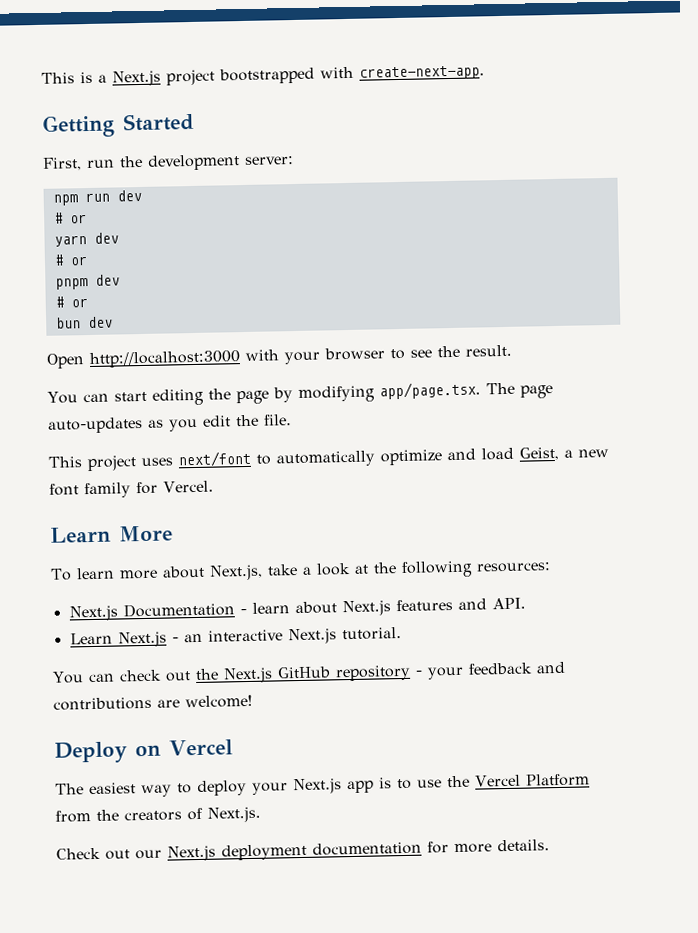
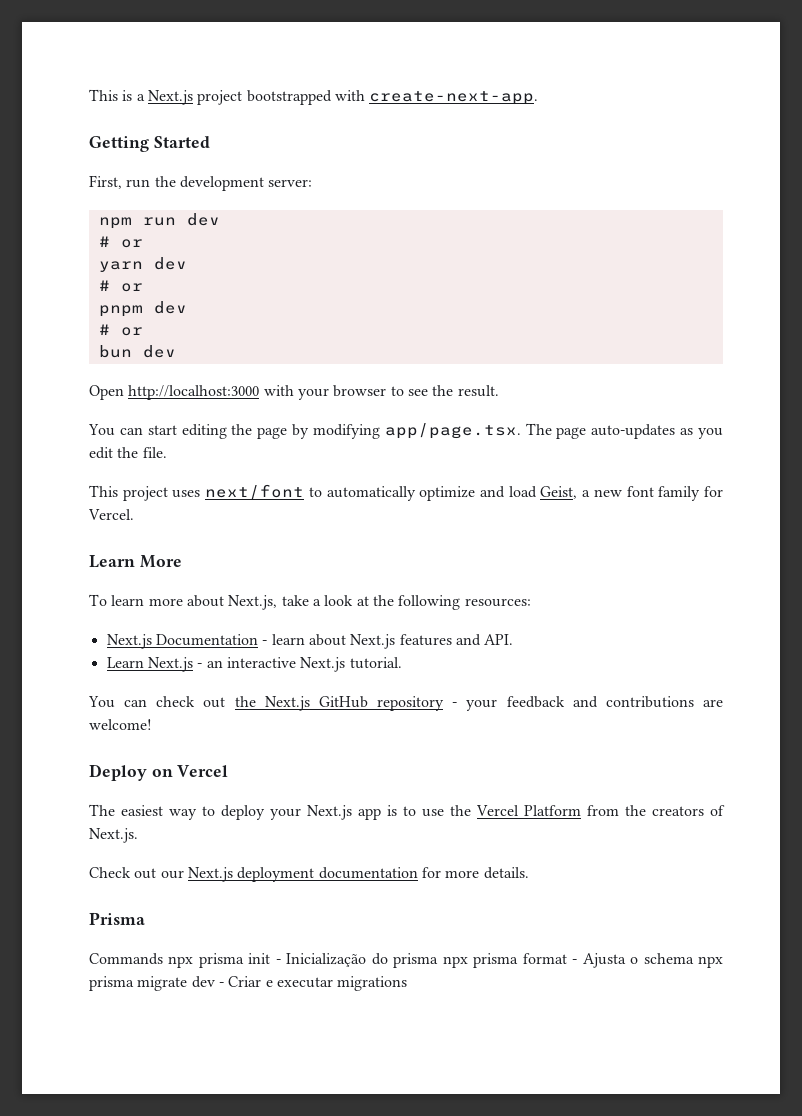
(550, 845) none -> [89,912,145,925] [89,953,724,968] [89,976,408,991] // Prisma // Commands npx prisma init - Inicialização do prisma npx prisma format - Ajusta o schema npx prisma migrate dev - Criar e executar migrations

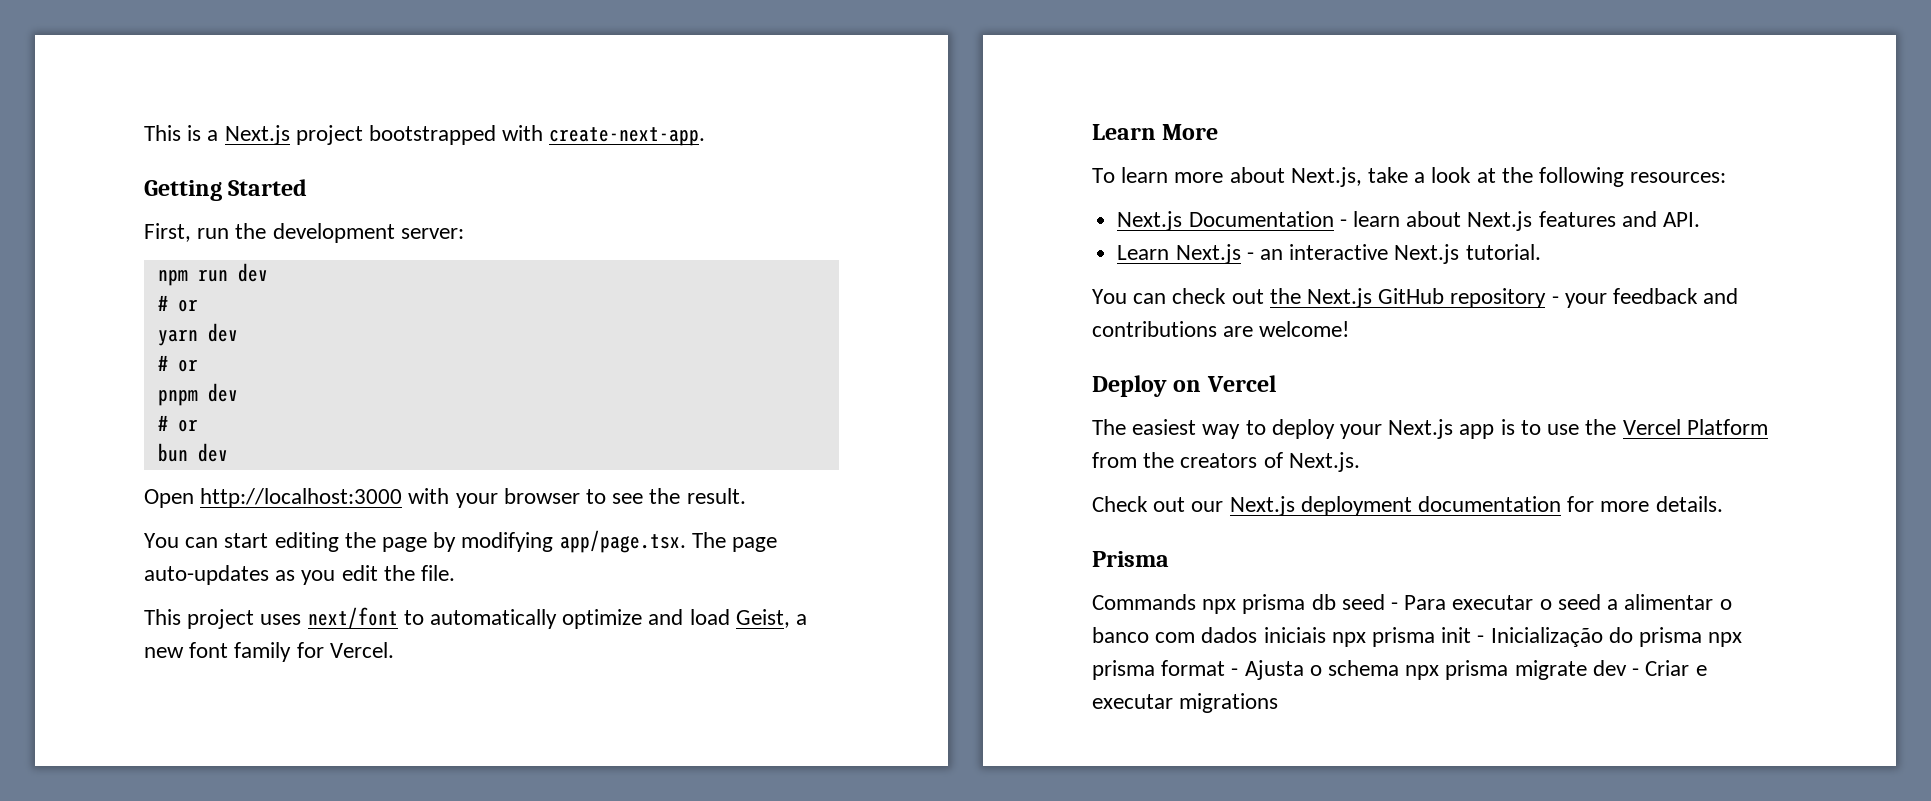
(244, 960) none -> [1311,594,1732,610] [1092,627,1436,647] db seed - Para executar o seed a alimentar o banco com dados iniciais npx prisma

